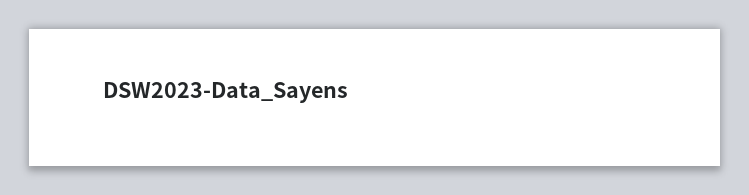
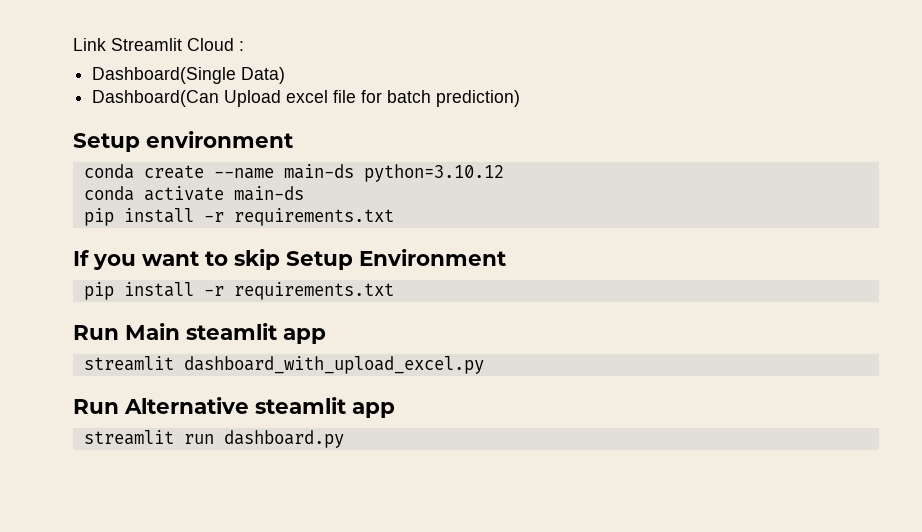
[103,82,348,103] DSW2023-Data_Sayens -> [73,38,244,51] [92,67,286,84] [92,90,521,107] [73,131,293,152] [83,164,504,182] [83,186,304,201] [83,208,394,226] [73,249,506,270] [83,282,394,300] [73,323,326,344] [83,356,484,374] [73,397,395,418] [83,430,344,448] Link Streamlit Cloud : // Dashboard(Single Data) // Dashboard(Can Upload excel file for batch prediction) // Setup environment // conda create --name main-ds python=3.10.12 // conda activate main-ds // pip install -r requirements.txt // If you want to skip Setup Environment // pip install -r requirements.txt // Run Main steamlit app // streamlit dashboard_with_upload_excel.py // Run Alternative steamlit app // streamlit run dashboard.py

